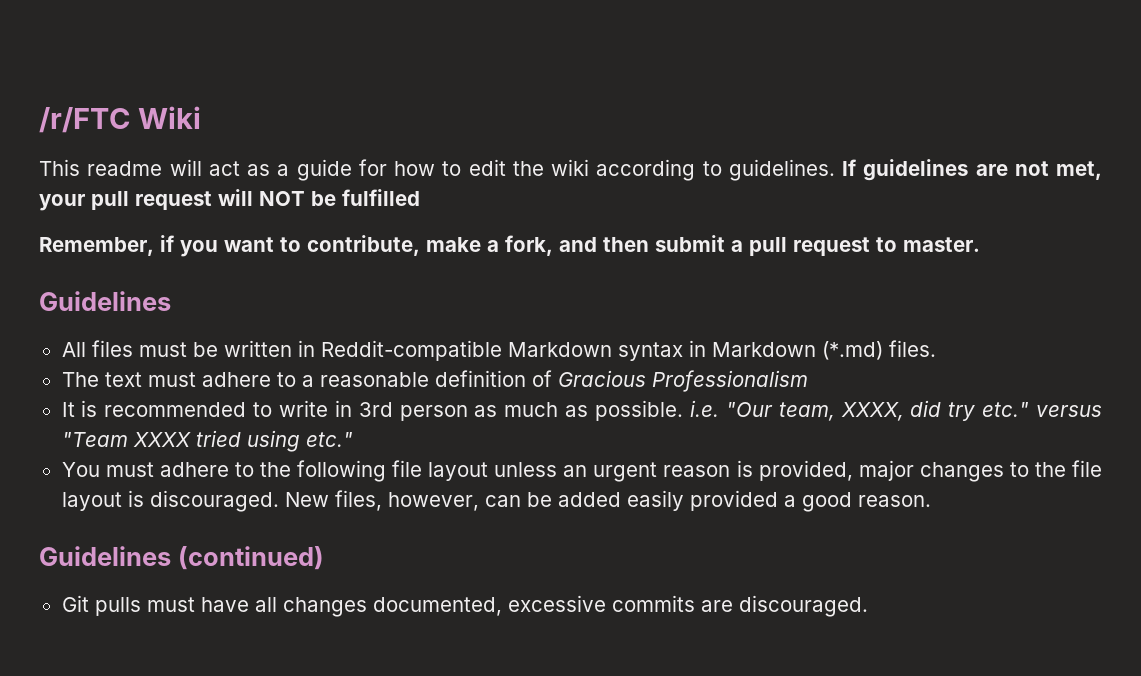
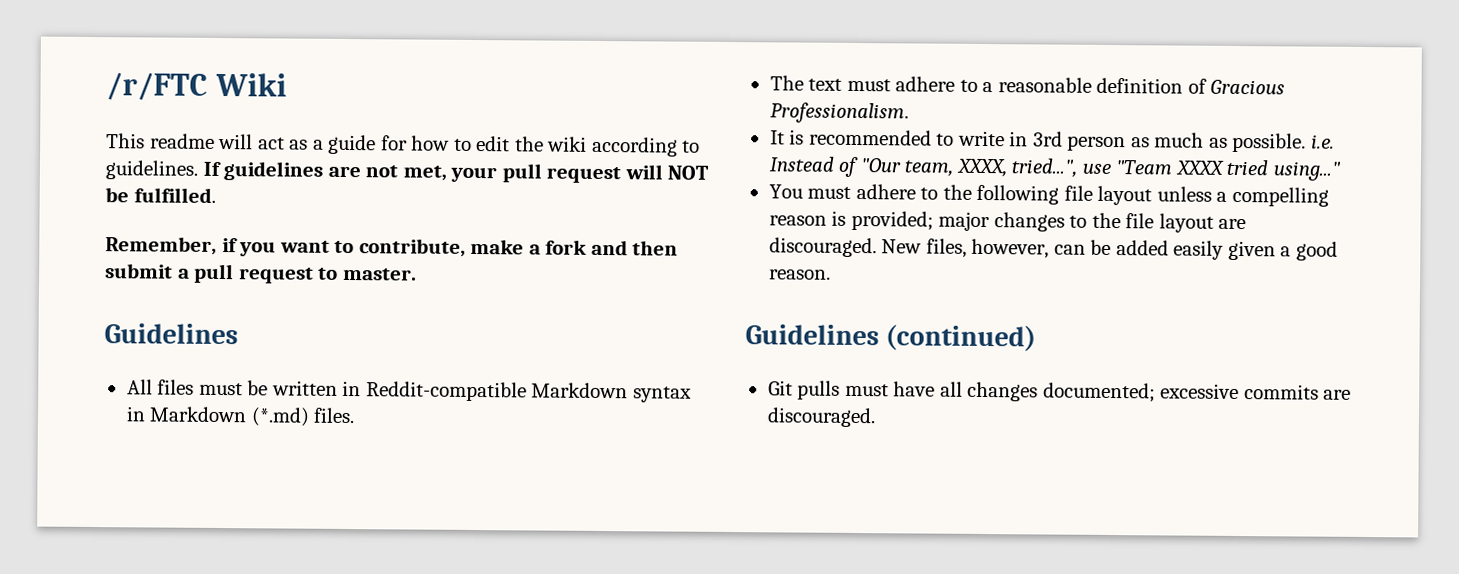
[342,189,420,206] fulfilled -> [133,187,216,203] fulfilled.
[505,235,553,256] fork, -> [545,239,588,255] fork
[651,370,808,392] Professionalism -> [769,102,909,124] Professionalism.
(719, 408) none -> [768,156,860,178] Instead of
[910,400,1103,421] did try etc." versus -> [1011,158,1111,178] tried...", use
[246,430,353,452] using etc." -> [1272,161,1342,181] using..."
[563,462,658,482] an urgent -> [1216,186,1329,207] a compelling
[758,460,853,481] provided, -> [850,210,934,231] provided;
[127,490,144,507] is -> [1218,218,1247,230] are
[689,490,778,511] provided -> [1227,240,1276,261] given
[372,597,502,616] documented, -> [1042,382,1156,403] documented;

